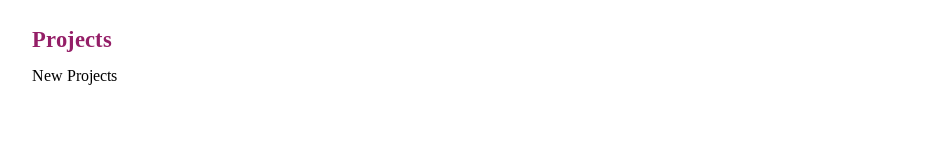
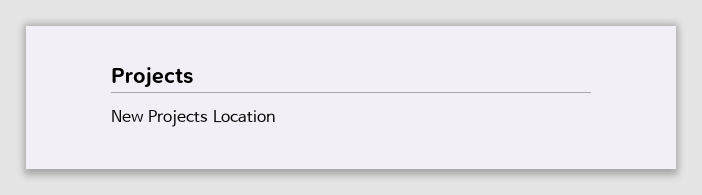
(118, 77) none -> [212,110,275,123] Location

